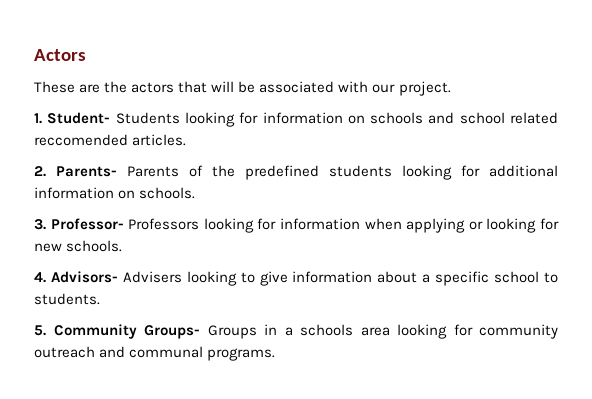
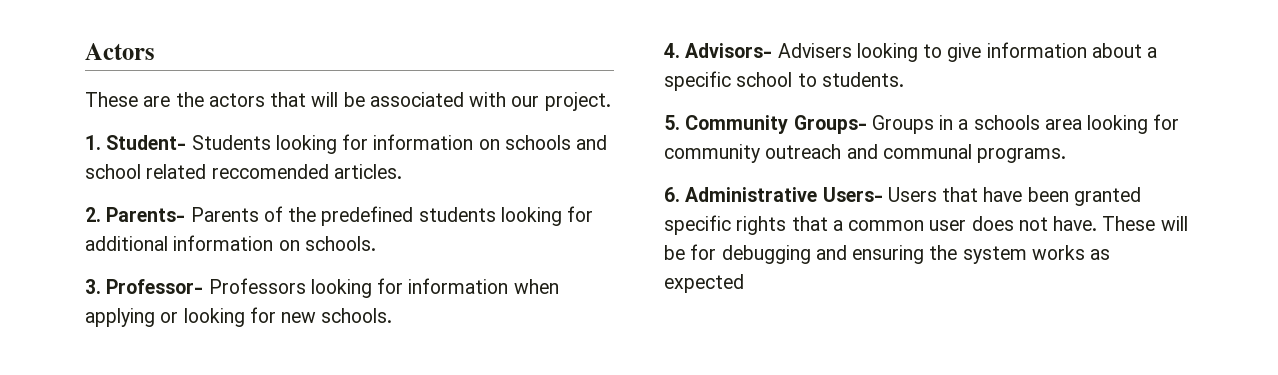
(276, 354) none -> [664,187,1141,206] [664,215,1188,235] [664,244,1111,264] [664,274,744,293] // 6. Administrative Users- Users that have been granted specific rights that a common user does not have. These will be for debugging and ensuring the system works as expected

